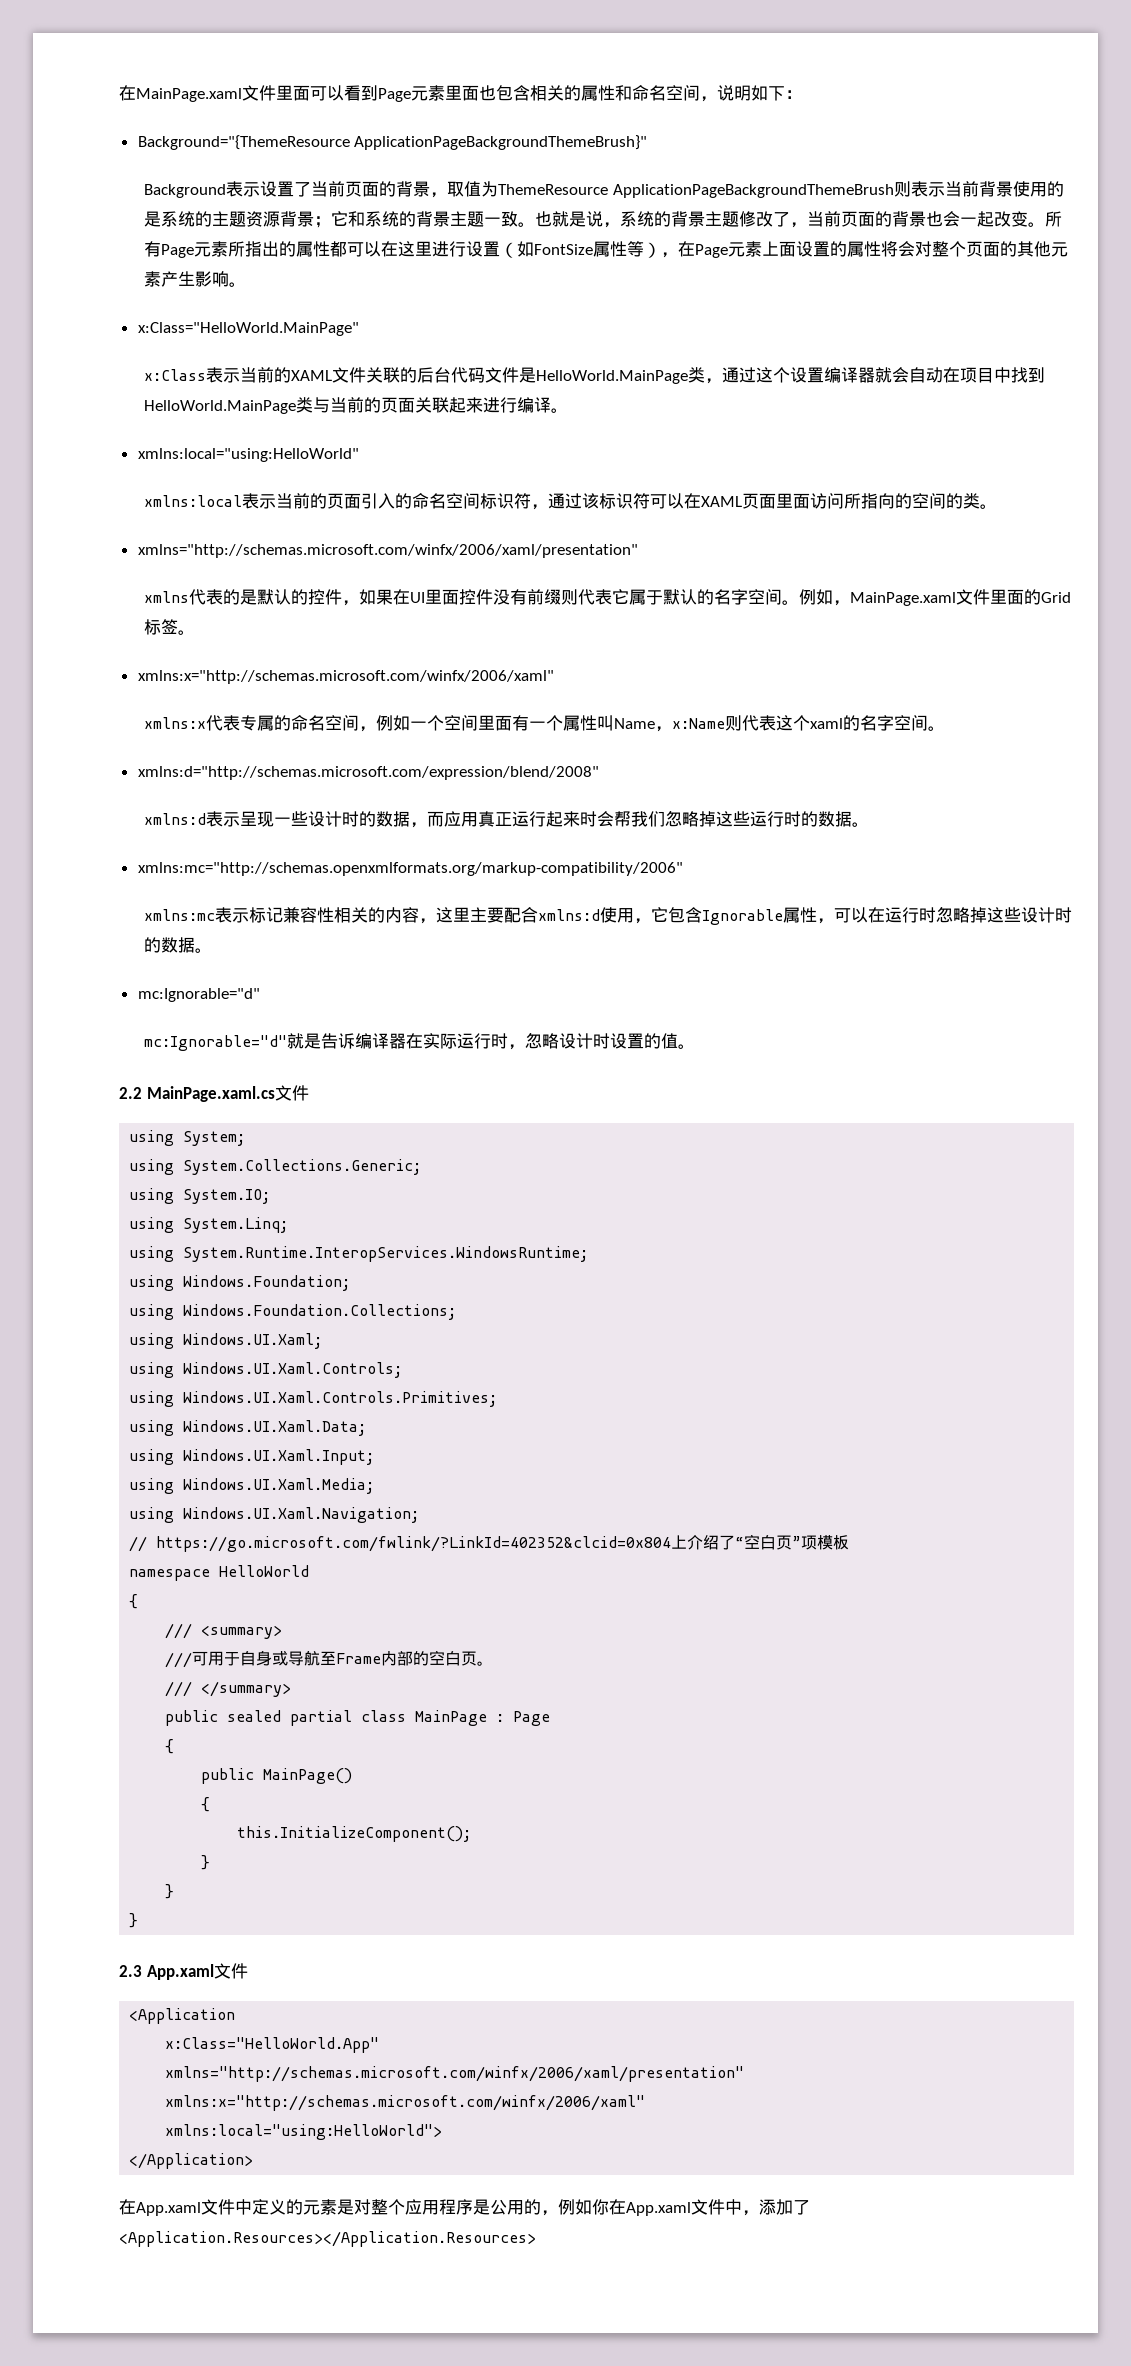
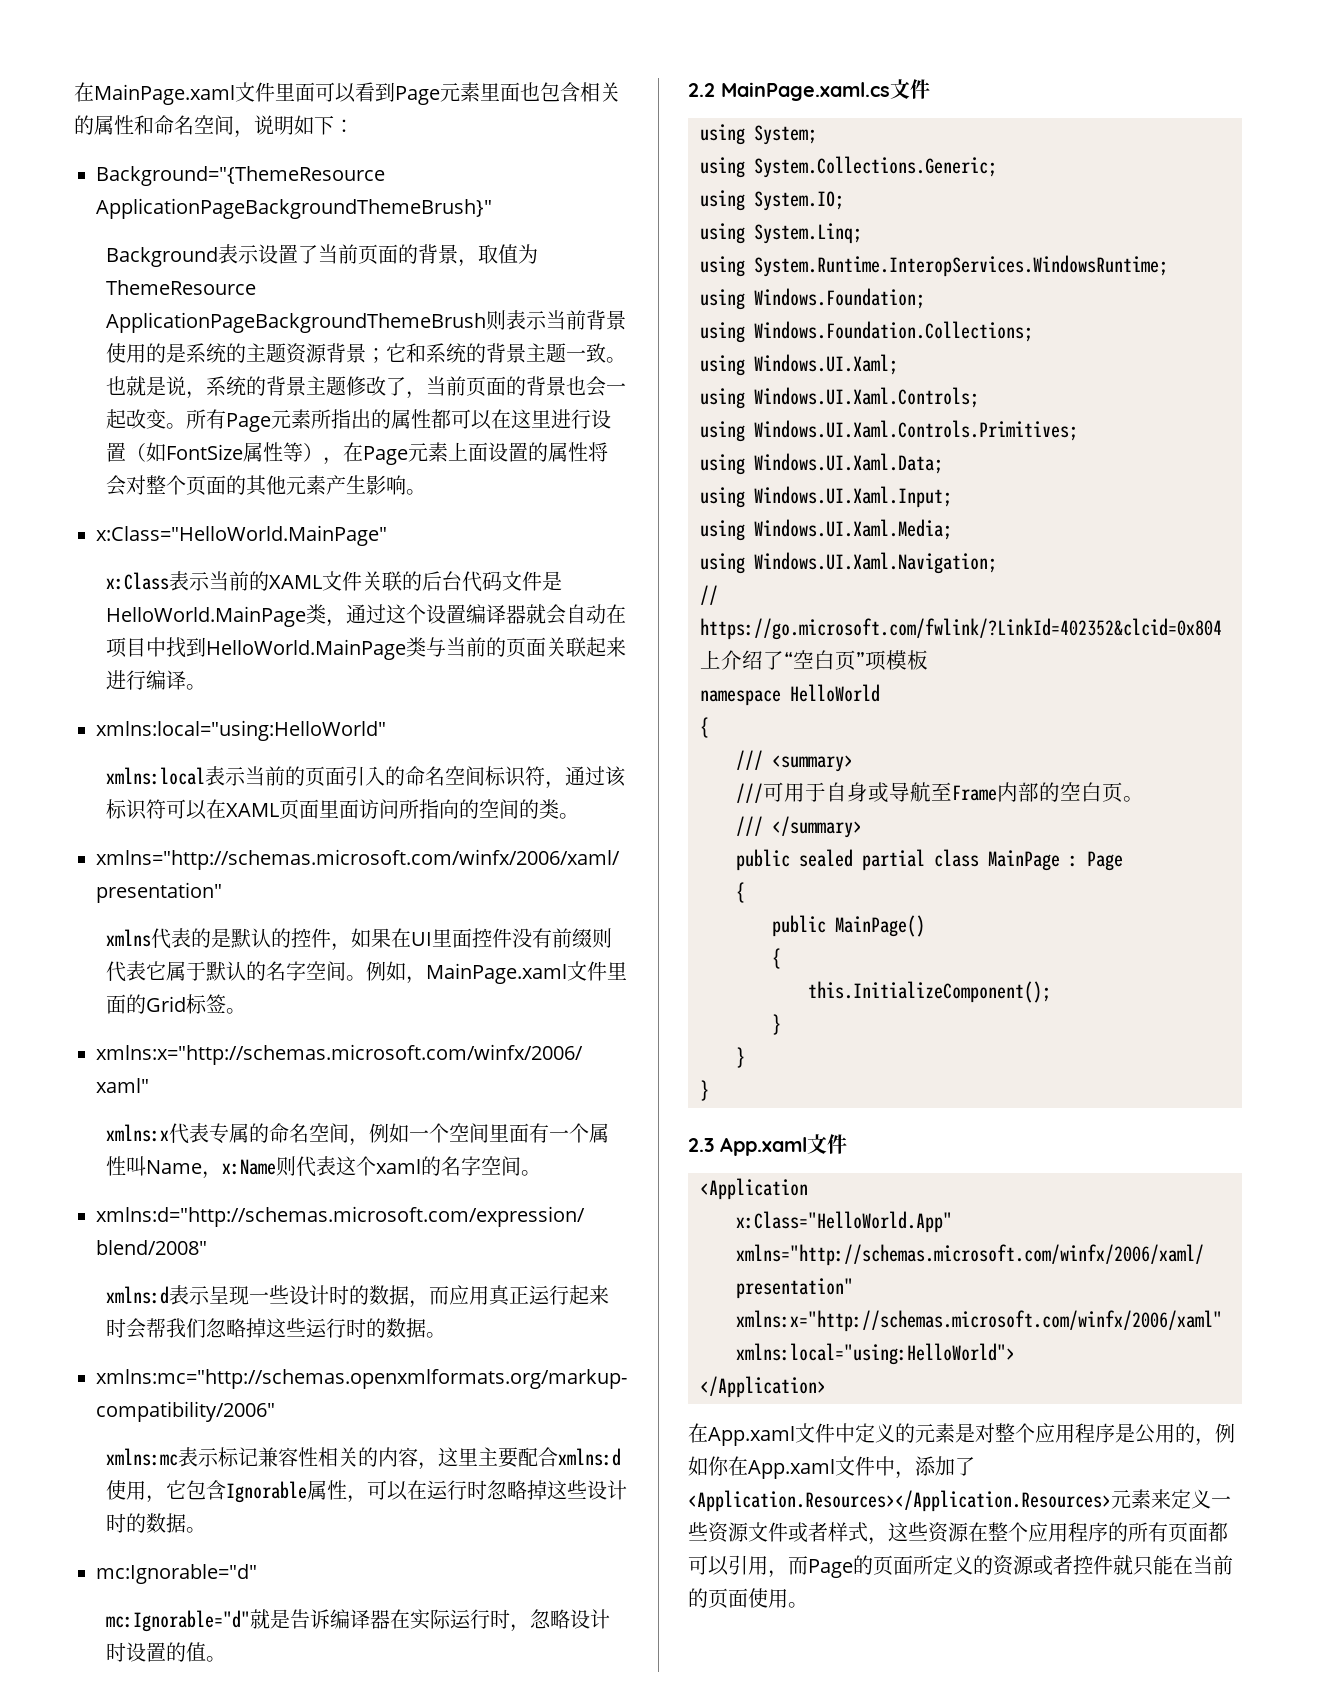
(536, 2239) none -> [1111,1489,1231,1509] [688,1522,1228,1545] [688,1555,1233,1578] [688,1588,808,1608] 元素来定义一些资源文件或者样式，这些资源在整个应用程序的所有页面都可以引用，而Page的页面所定义的资源或者控件就只能在当前的页面使用。

